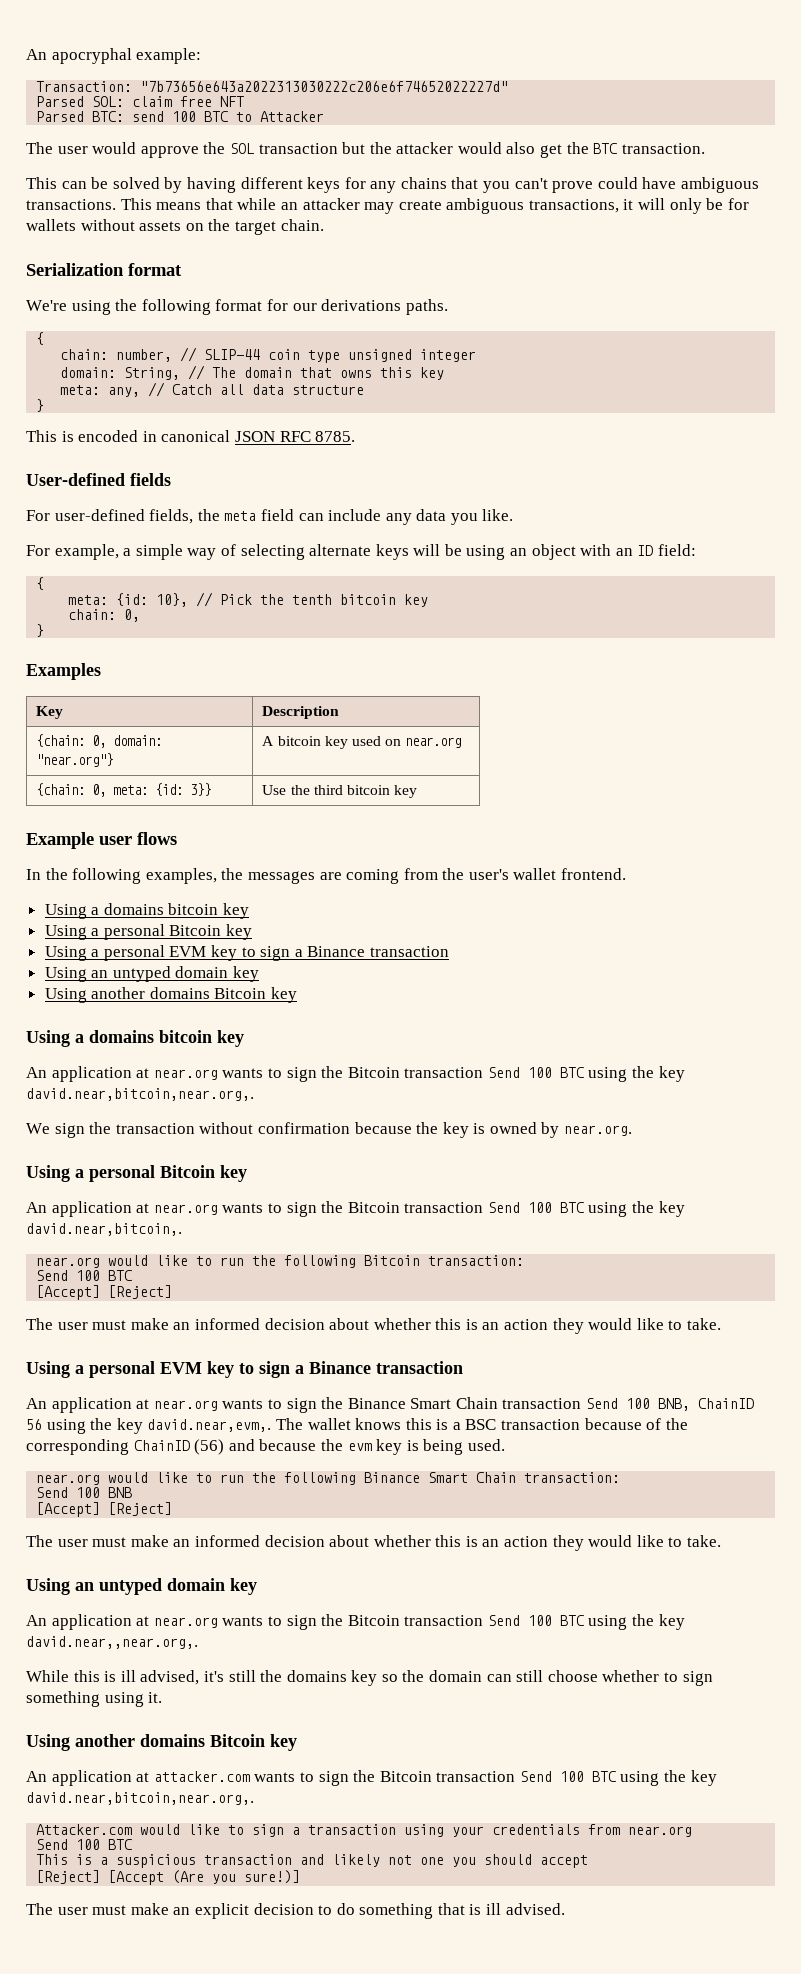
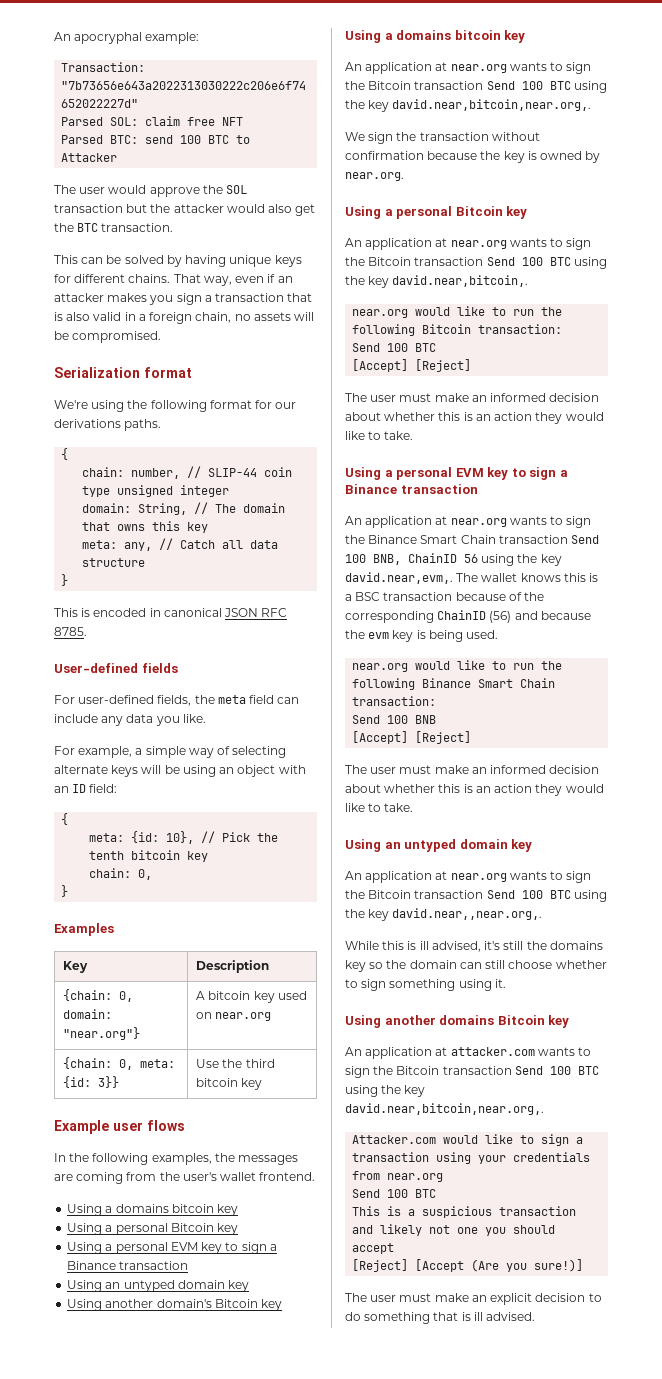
[240,177,303,189] different -> [229,255,272,267] unique
[370,177,760,193] [26,198,749,214] [26,219,324,235] any chains that you can't prove could have ambiguous transactions. This means that while an attacker may create ambiguous transactions, it will only be for wallets without assets on the target chain. -> [74,274,293,286] [54,293,313,305] [54,312,315,324] [54,331,162,343] different chains. That way, even if an attacker makes you sign a transaction that is also valid in a foreign chain, no assets will be compromised.
[149,987,210,999] domains -> [156,1299,212,1308] domain's

